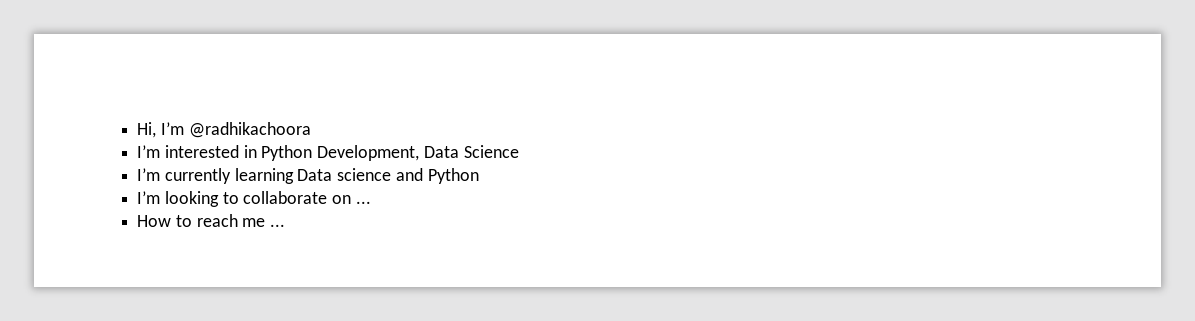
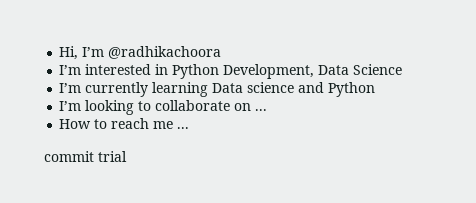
(286, 225) none -> [44,151,127,162] // commit trial

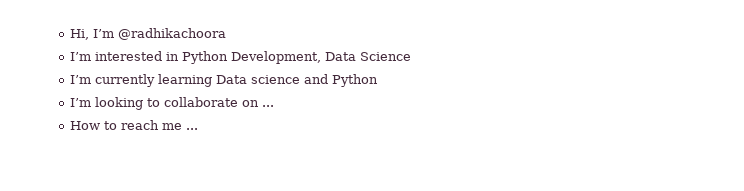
[44,151,127,162] // commit trial -> (199, 129) none

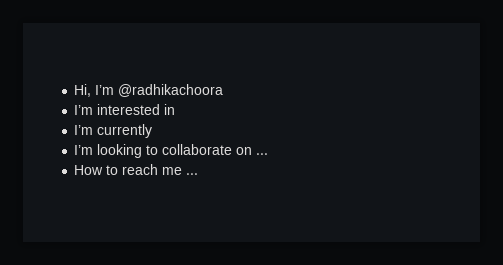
[182,51,412,64] [70,74,379,87] Python Development, Data Science // I’m currently learning Data science and Python -> [74,124,153,138] // I’m currently

